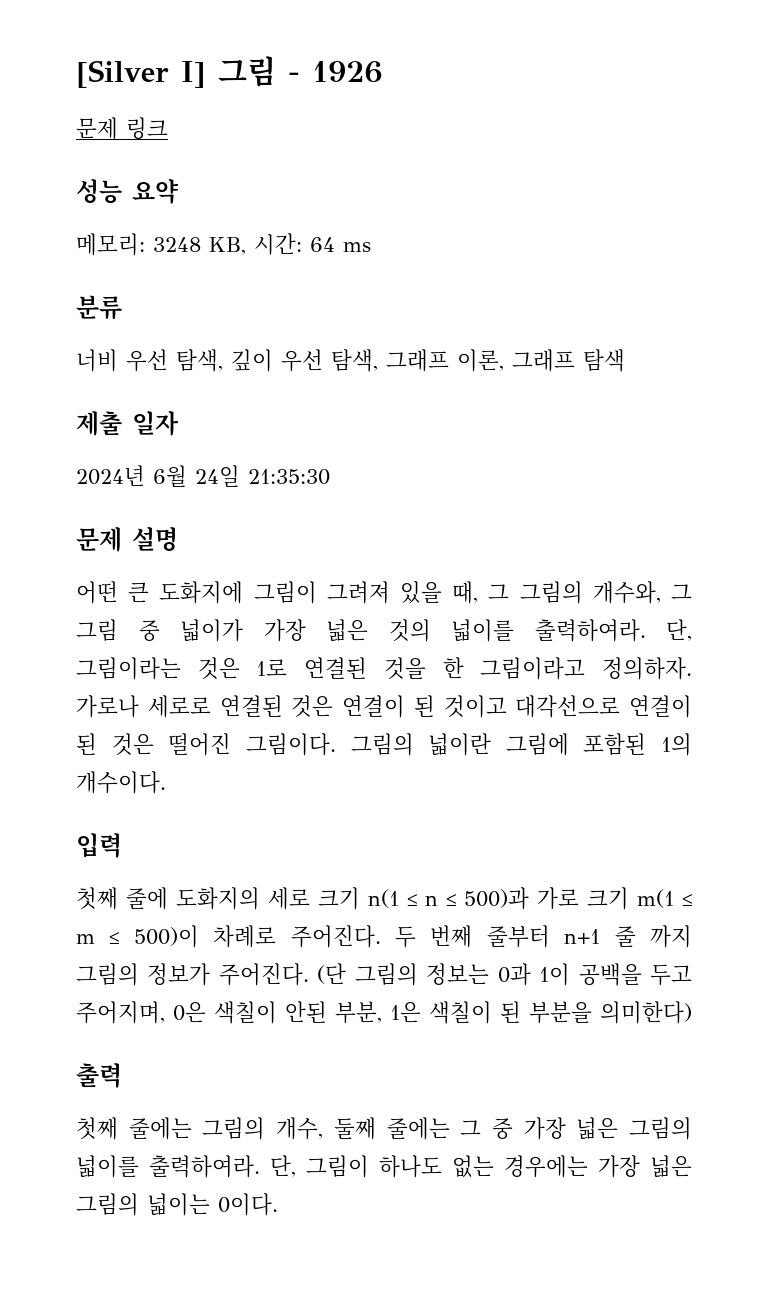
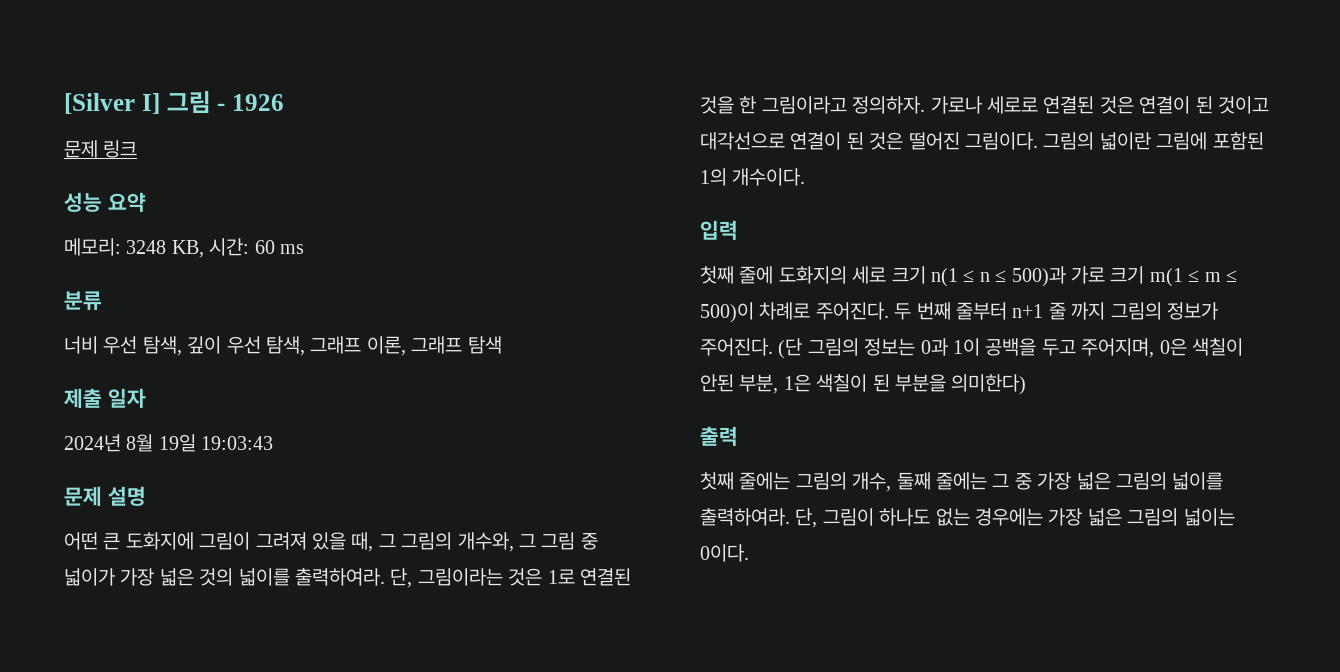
[310,237,335,252] 64 -> [254,240,275,254] 60
[153,465,330,487] 6월 24일 21:35:30 -> [126,434,274,452] 8월 19일 19:03:43

